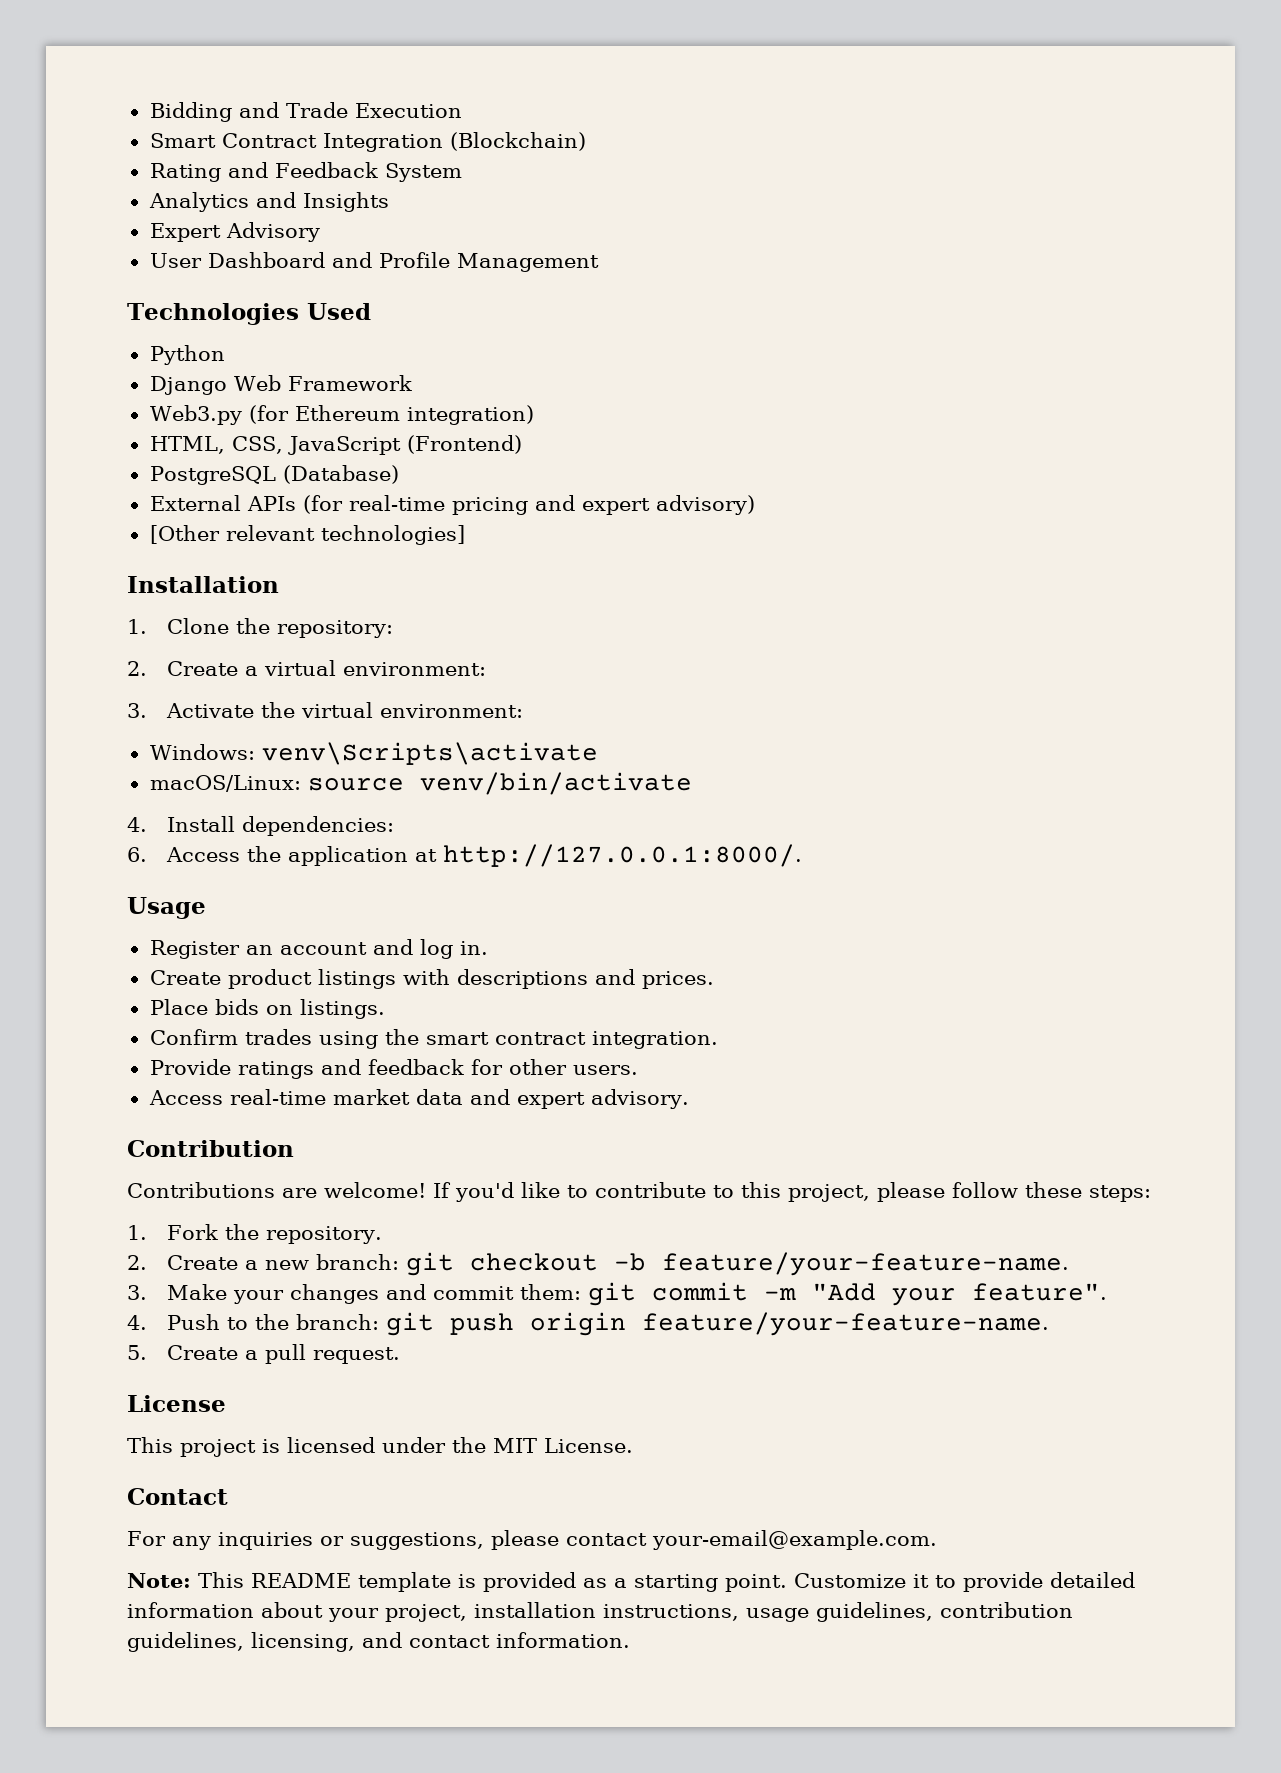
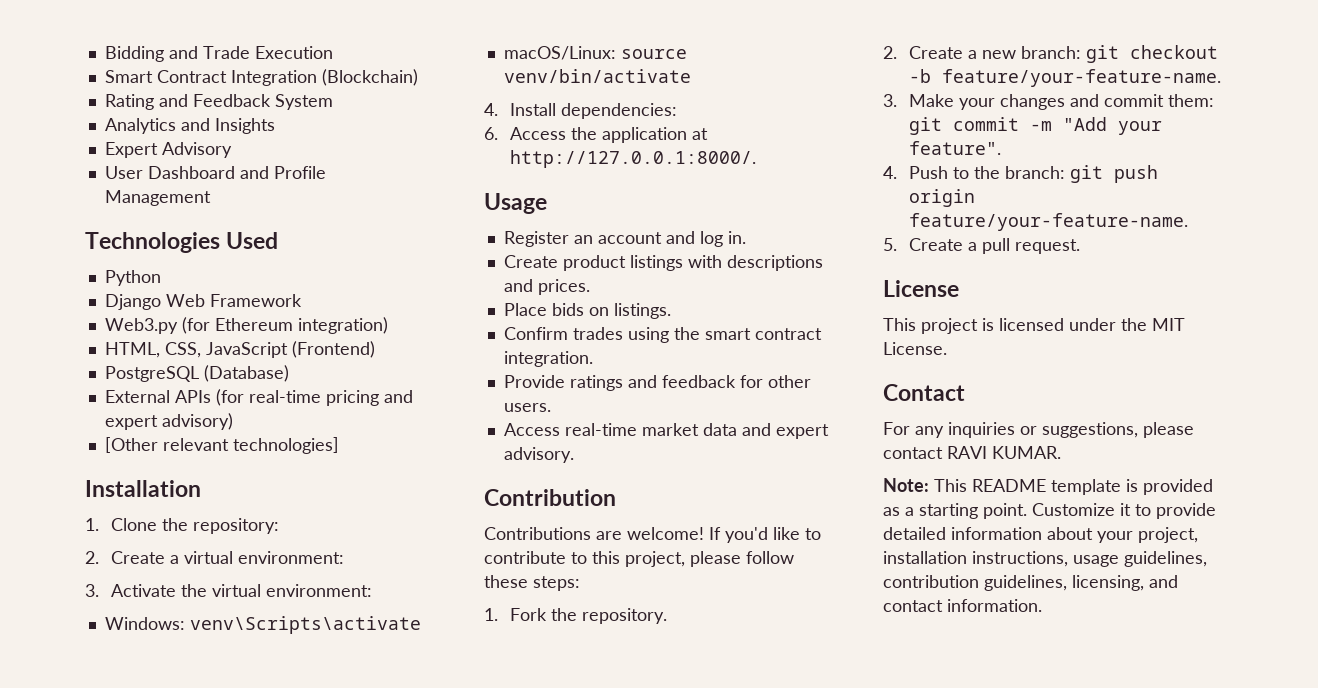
[651,1530,937,1550] your-email@example.com. -> [947,446,1061,459] RAVI KUMAR.

